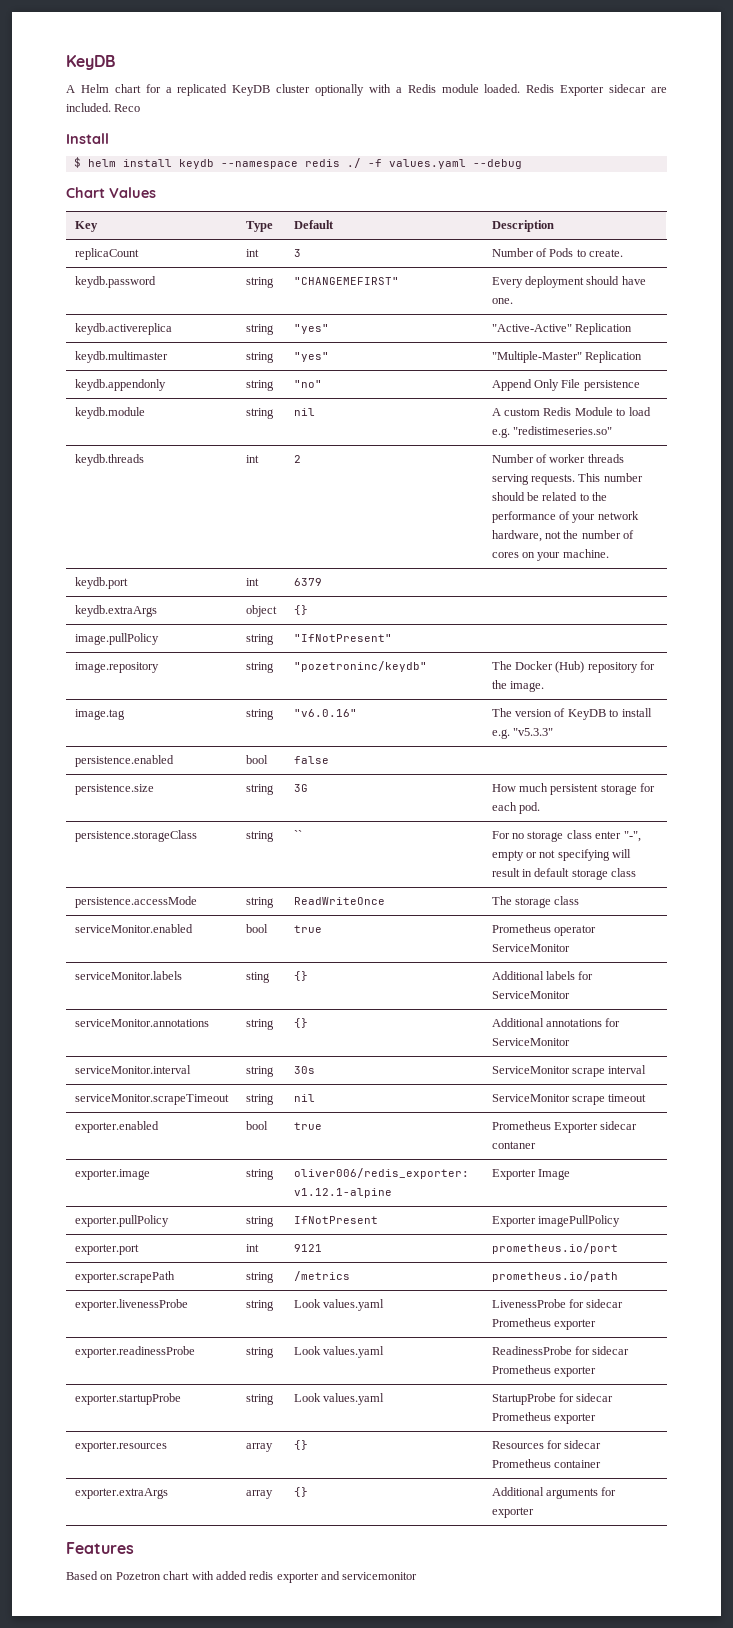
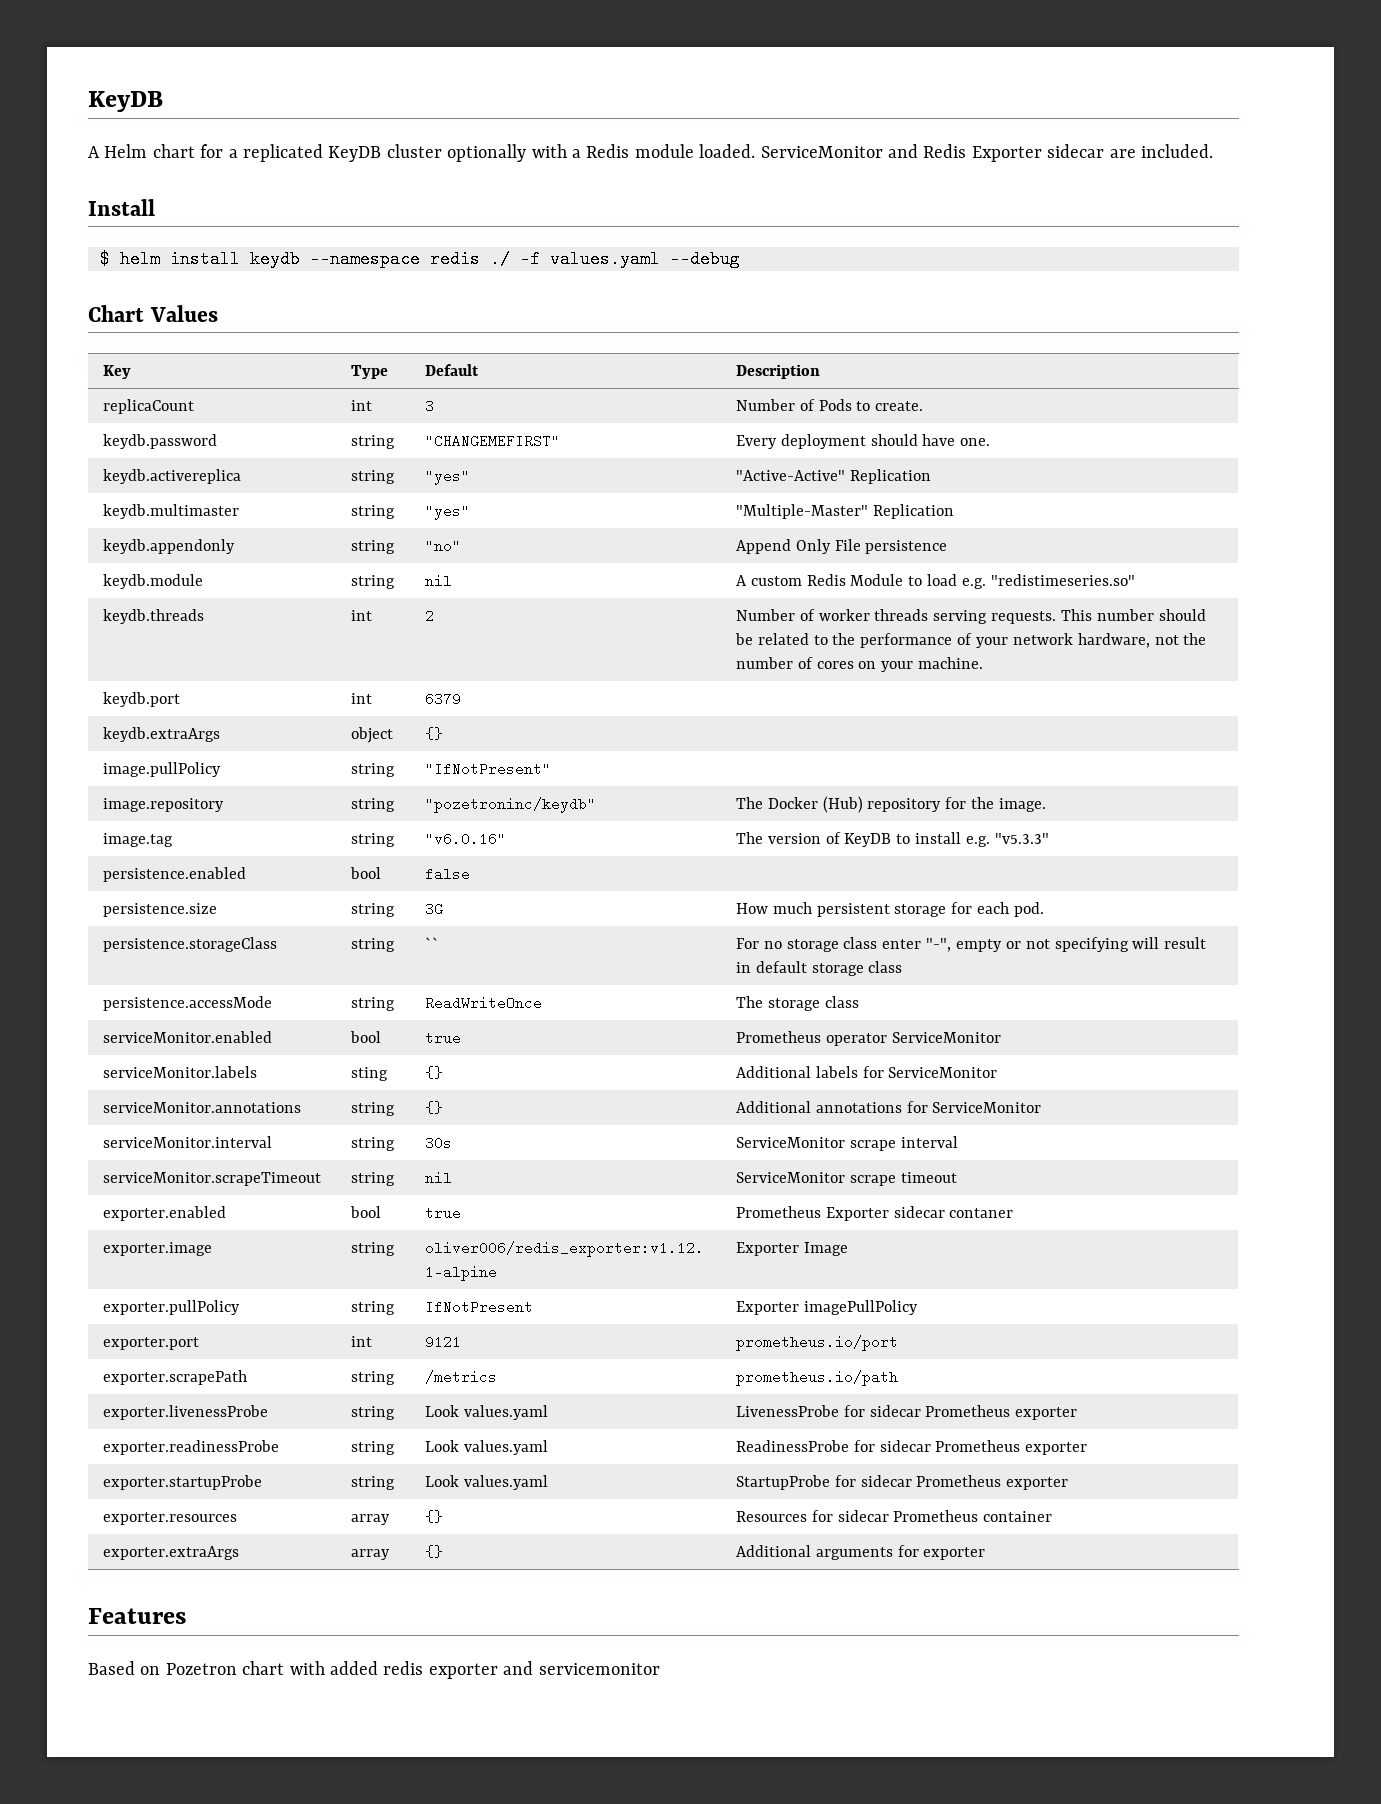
(521, 88) none -> [760,144,918,158] ServiceMonitor and
[114,104,141,112] Reco -> (1213, 151) none

